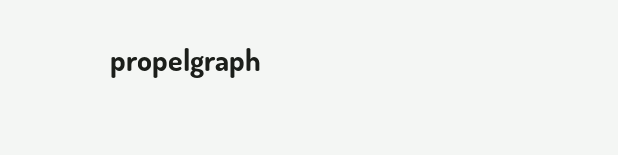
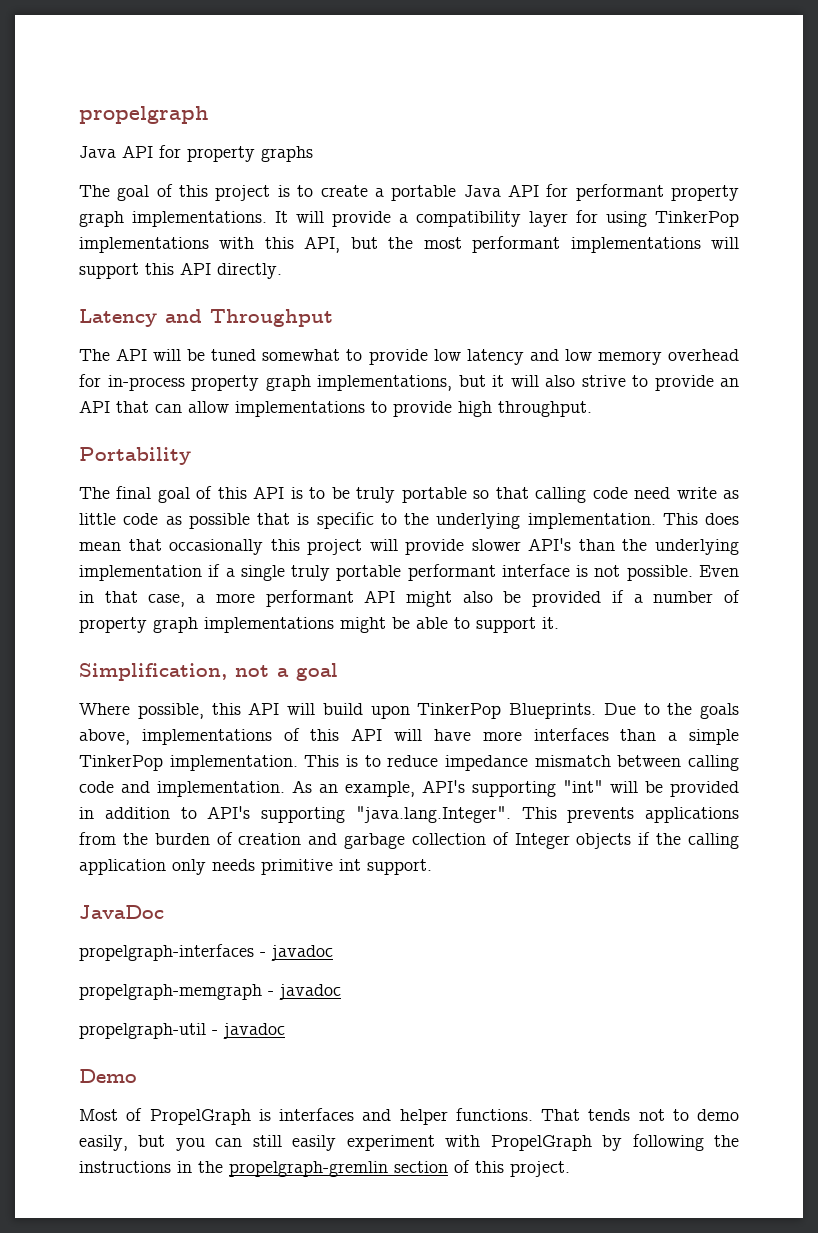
(261, 63) none -> [79,145,313,162] [79,184,739,201] [79,210,739,227] [79,236,740,253] [79,262,282,279] [79,309,333,327] [79,348,740,365] [79,374,739,391] [79,400,592,417] [79,447,191,465] [79,486,740,503] [79,512,739,529] [79,538,739,555] [79,564,739,581] [79,590,740,607] [79,617,559,633] [79,663,338,681] [79,702,739,719] [79,728,740,745] [79,755,739,771] [79,780,739,797] [79,806,739,823] [79,832,739,849] [79,859,432,875] [79,905,164,919] [79,944,333,961] [79,984,341,1000] [79,1023,285,1039] [79,1069,137,1083] [79,1108,739,1125] [79,1134,739,1151] [79,1160,570,1177] // Java API for property graphs // The goal of this project is to create a portable Java API for performant property graph implementations. It will provide a compatibility layer for using TinkerPop implementations with this API, but the most performant implementations will support this API directly. // Latency and Throughput // The API will be tuned somewhat to provide low latency and low memory overhead for in-process property graph implementations, but it will also strive to provide an API that can allow implementations to provide high throughput. // Portability // The final goal of this API is to be truly portable so that calling code need write as little code as possible that is specific to the underlying implementation. This does mean that occasionally this project will provide slower API's than the underlying implementation if a single truly portable performant interface is not possible. Even in that case, a more performant API might also be provided if a number of property graph implementations might be able to support it. // Simplification, not a goal // Where possible, this API will build upon TinkerPop Blueprints. Due to the goals above, implementations of this API will have more interfaces than a simple TinkerPop implementation. This is to reduce impedance mismatch between calling code and implementation. As an example, API's supporting "int" will be provided in addition to API's supporting "java.lang.Integer". This prevents applications from the burden of creation and garbage collection of Integer objects if the calling application only needs primitive int support. // JavaDoc // propelgraph-interfaces - javadoc // propelgraph-memgraph - javadoc // propelgraph-util - javadoc // Demo // Most of PropelGraph is interfaces and helper functions. That tends not to demo easily, but you can still easily experiment with PropelGraph by following the instructions in the propelgraph-gremlin section of this project.

